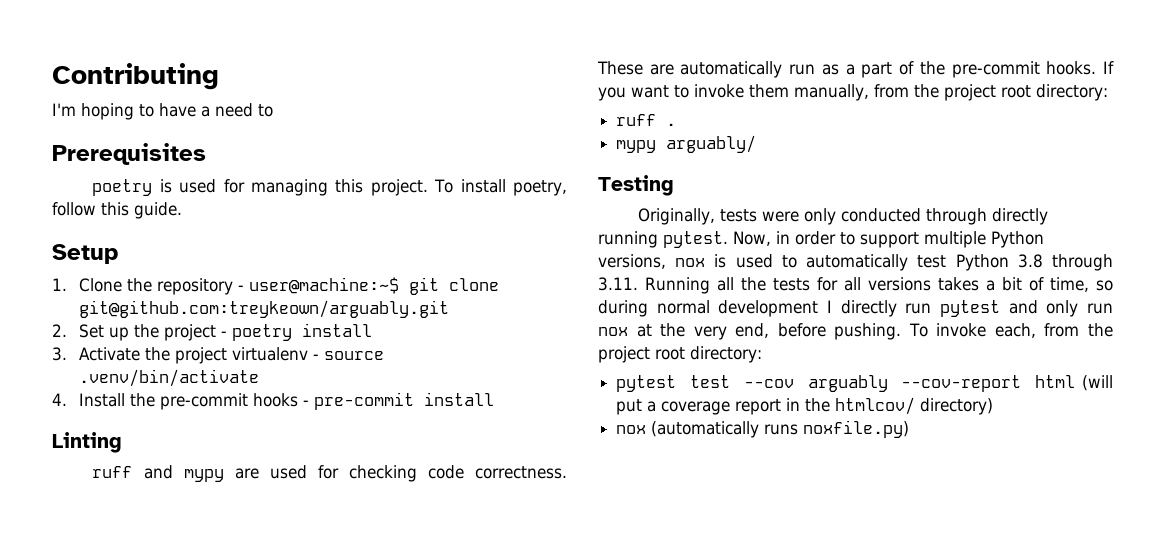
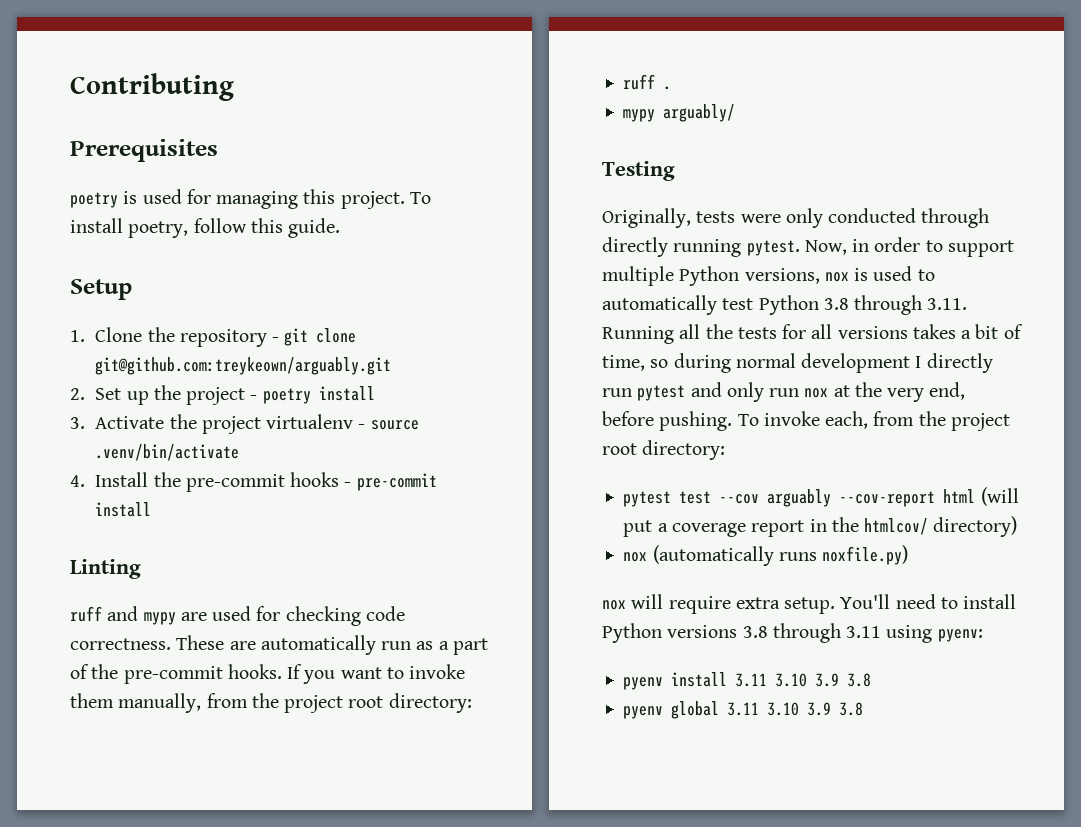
[52,103,273,120] // I'm hoping to have a need to -> (234, 87) none
[249,277,400,294] user@machine:~$ -> (280, 339) none
(910, 429) none -> [602,594,1017,614] [602,623,983,643] [623,672,872,690] [623,701,864,719] // nox will require extra setup. You'll need to install Python versions 3.8 through 3.11 using pyenv: // pyenv install 3.11 3.10 3.9 3.8 // pyenv global 3.11 3.10 3.9 3.8

